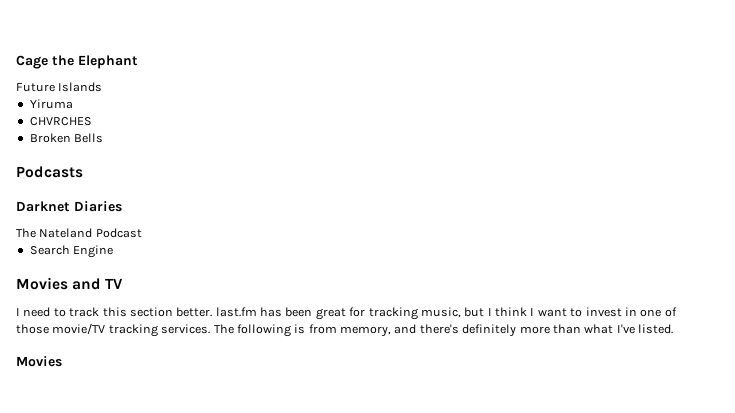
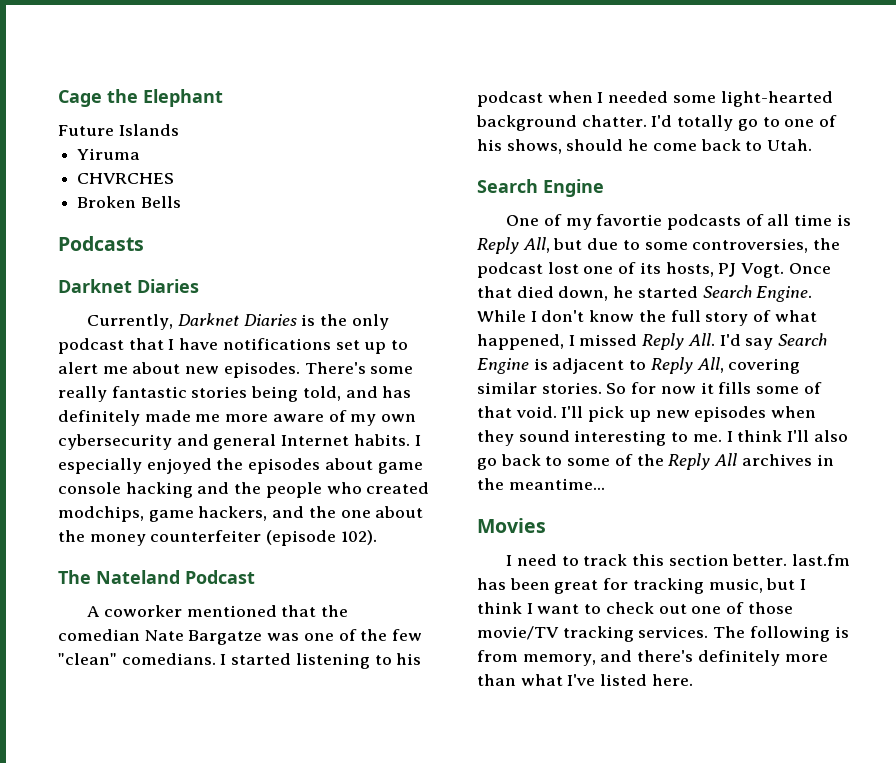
[16,228,142,238] [29,245,114,258] [16,277,124,290] The Nateland Podcast // Search Engine // Movies and TV -> [87,313,389,330] [58,338,409,354] [58,362,414,378] [58,386,412,402] [58,410,417,426] [58,434,421,450] [58,458,423,474] [58,482,430,498] [58,506,424,522] [58,530,377,546] [58,570,255,584] [87,605,348,617] [58,629,423,645] [58,653,422,669] [477,91,833,107] [476,115,838,131] [477,139,813,154] [477,179,604,197] [506,214,851,230] [477,237,841,254] [477,262,831,278] [477,285,813,302] [477,310,817,326] [477,333,828,350] [477,357,801,374] [477,382,822,394] [477,406,817,422] [477,430,848,446] [477,453,834,470] [477,478,605,490] [477,518,546,533] Currently, Darknet Diaries is the only podcast that I have notifications set up to alert me about new episodes. There's some really fantastic stories being told, and has definitely made me more aware of my own cybersecurity and general Internet habits. I especially enjoyed the episodes about game console hacking and the people who created modchips, game hackers, and the one about the money counterfeiter (episode 102). // The Nateland Podcast // A coworker mentioned that the comedian Nate Bargatze was one of the few "clean" comedians. I started listening to his podcast when I needed some light-hearted background chatter. I'd totally go to one of his shows, should he come back to Utah. // Search Engine // One of my favortie podcasts of all time is Reply All, but due to some controversies, the podcast lost one of its hosts, PJ Vogt. Once that died down, he started Search Engine. While I don't know the full story of what happened, I missed Reply All. I'd say Search Engine is adjacent to Reply All, covering similar stories. So for now it fills some of that void. I'll pick up new episodes when they sound interesting to me. I think I'll also go back to some of the Reply All archives in the meantime... // Movies
[585,307,637,317] invest in -> [605,602,687,614] check out
[638,324,673,334] [16,356,62,367] listed. // Movies -> [600,674,693,686] listed here.

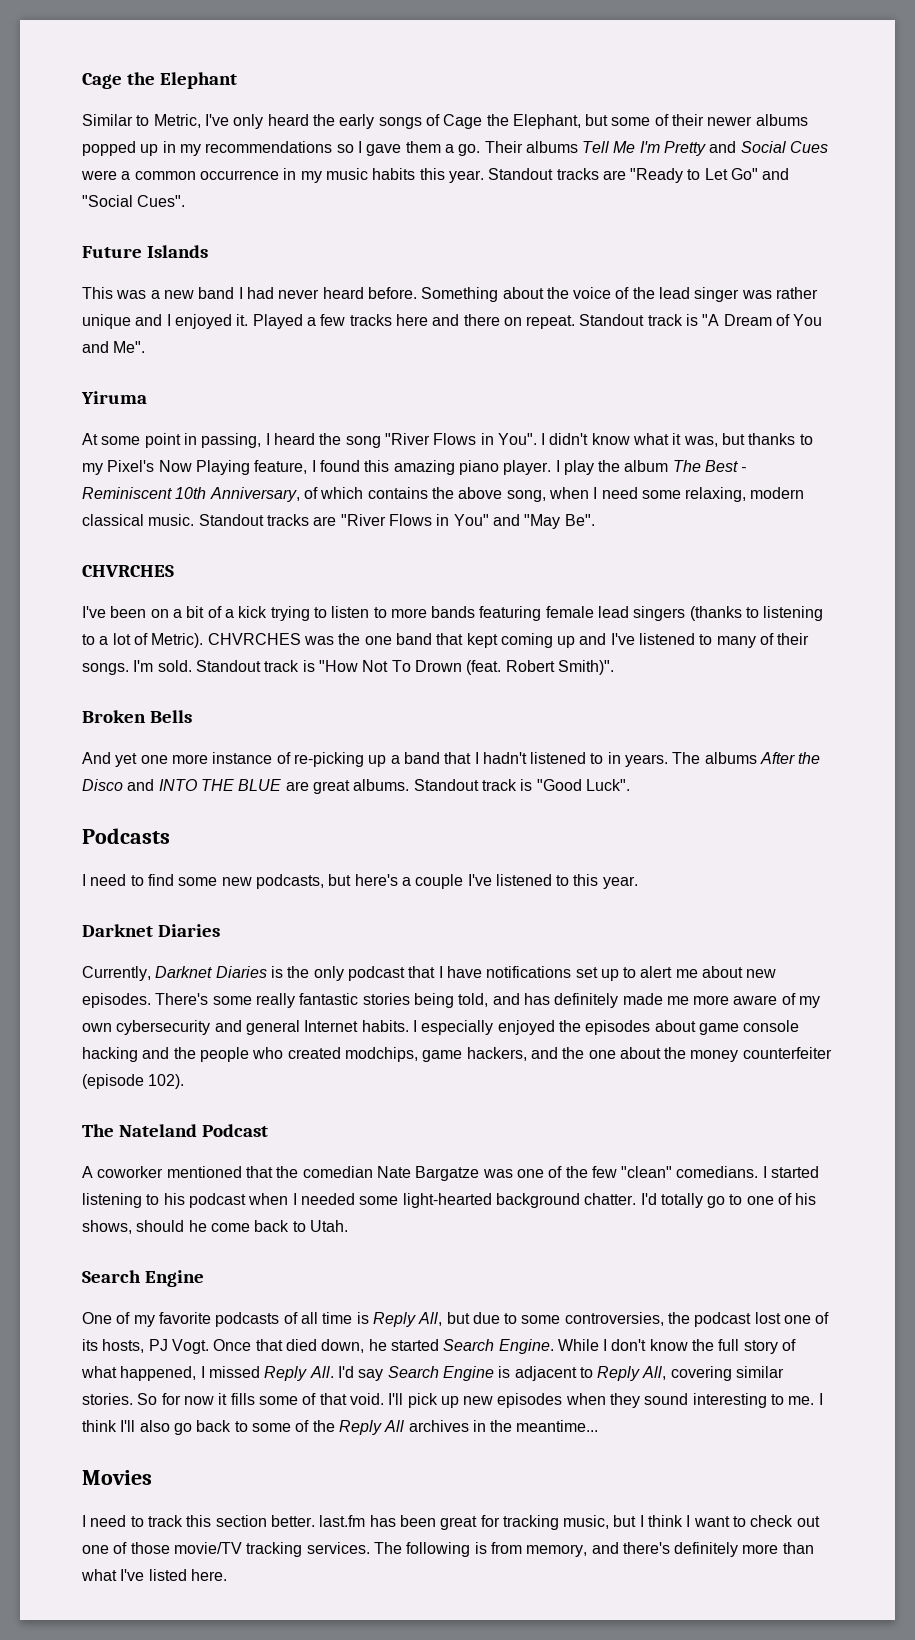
[58,124,179,136] [77,148,141,160] [77,173,175,184] [77,196,181,208] [58,236,144,251] Future Islands // Yiruma // CHVRCHES // Broken Bells // Podcasts -> [82,114,808,129] [82,141,829,156] [81,168,790,183] [82,195,186,207] [82,245,209,258] [82,287,819,302] [82,314,823,329] [82,341,146,353] [81,391,147,404] [82,433,813,448] [82,460,747,475] [82,487,805,502] [82,514,595,529] [82,565,174,577] [82,606,824,621] [82,633,810,648] [82,660,614,675] [82,710,193,723] [82,752,821,767] [82,779,630,794] [82,828,170,844] [82,874,638,889] Similar to Metric, I've only heard the early songs of Cage the Elephant, but some of their newer albums popped up in my recommendations so I gave them a go. Their albums Tell Me I'm Pretty and Social Cues were a common occurrence in my music habits this year. Standout tracks are "Ready to Let Go" and "Social Cues". // Future Islands // This was a new band I had never heard before. Something about the voice of the lead singer was rather unique and I enjoyed it. Played a few tracks here and there on repeat. Standout track is "A Dream of You and Me". // Yiruma // At some point in passing, I heard the song "River Flows in You". I didn't know what it was, but thanks to my Pixel's Now Playing feature, I found this amazing piano player. I play the album The Best - Reminiscent 10th Anniversary, of which contains the above song, when I need some relaxing, modern classical music. Standout tracks are "River Flows in You" and "May Be". // CHVRCHES // I've been on a bit of a kick trying to listen to more bands featuring female lead singers (thanks to listening to a lot of Metric). CHVRCHES was the one band that kept coming up and I've listened to many of their songs. I'm sold. Standout track is "How Not To Drown (feat. Robert Smith)". // Broken Bells // And yet one more instance of re-picking up a band that I hadn't listened to in years. The albums After the Disco and INTO THE BLUE are great albums. Standout track is "Good Luck". // Podcasts // I need to find some new podcasts, but here's a couple I've listened to this year.
[596,214,663,226] favortie -> [158,1312,211,1324] favorite

